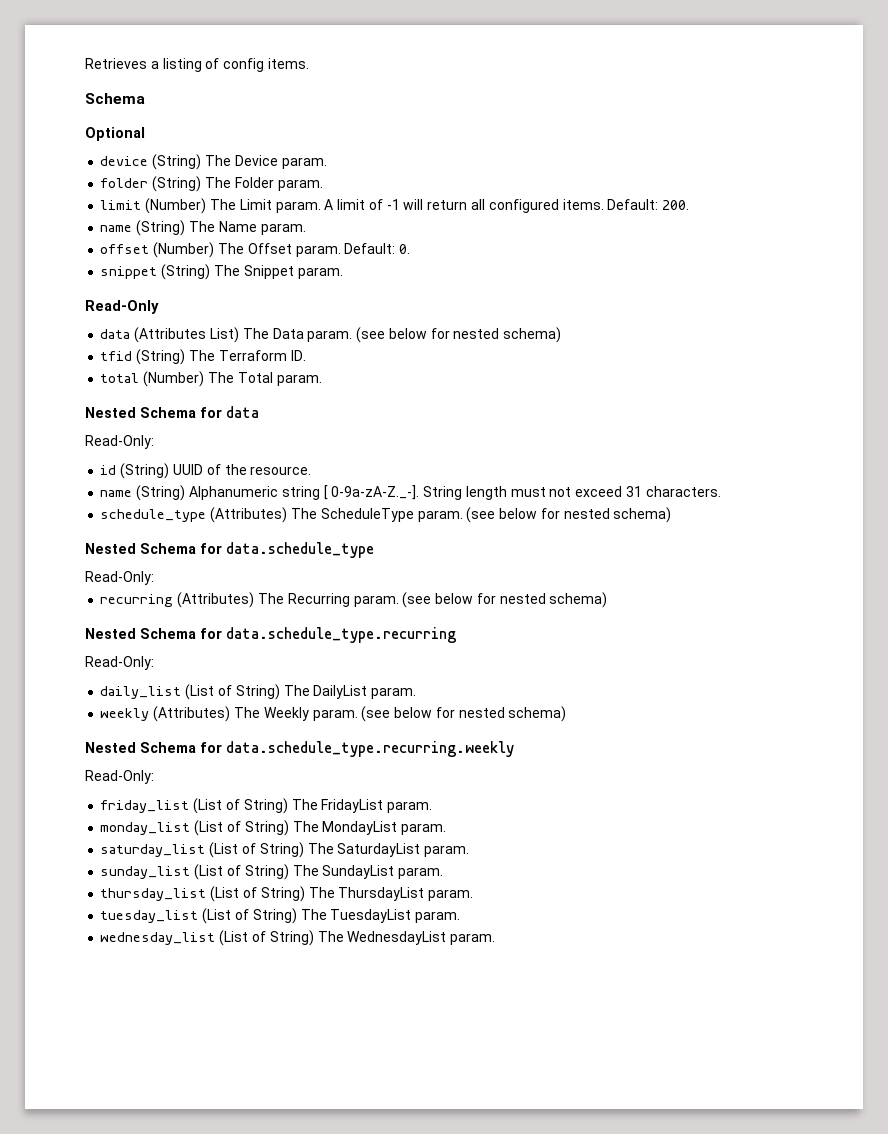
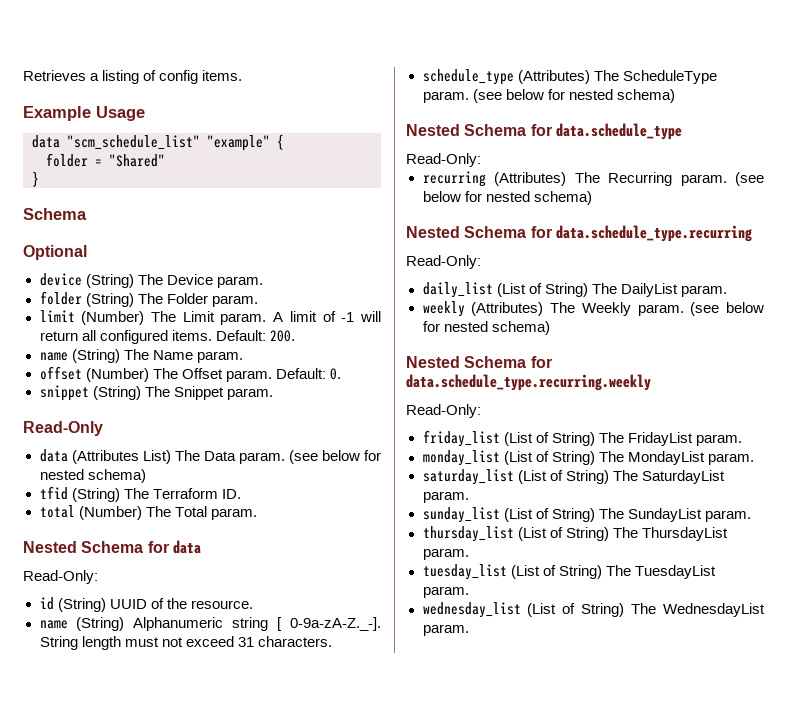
(309, 63) none -> [23,106,145,121] [32,134,284,151] [46,153,165,167] [32,171,39,187] // Example Usage // data "scm_schedule_list" "example" { // folder = "Shared" // }

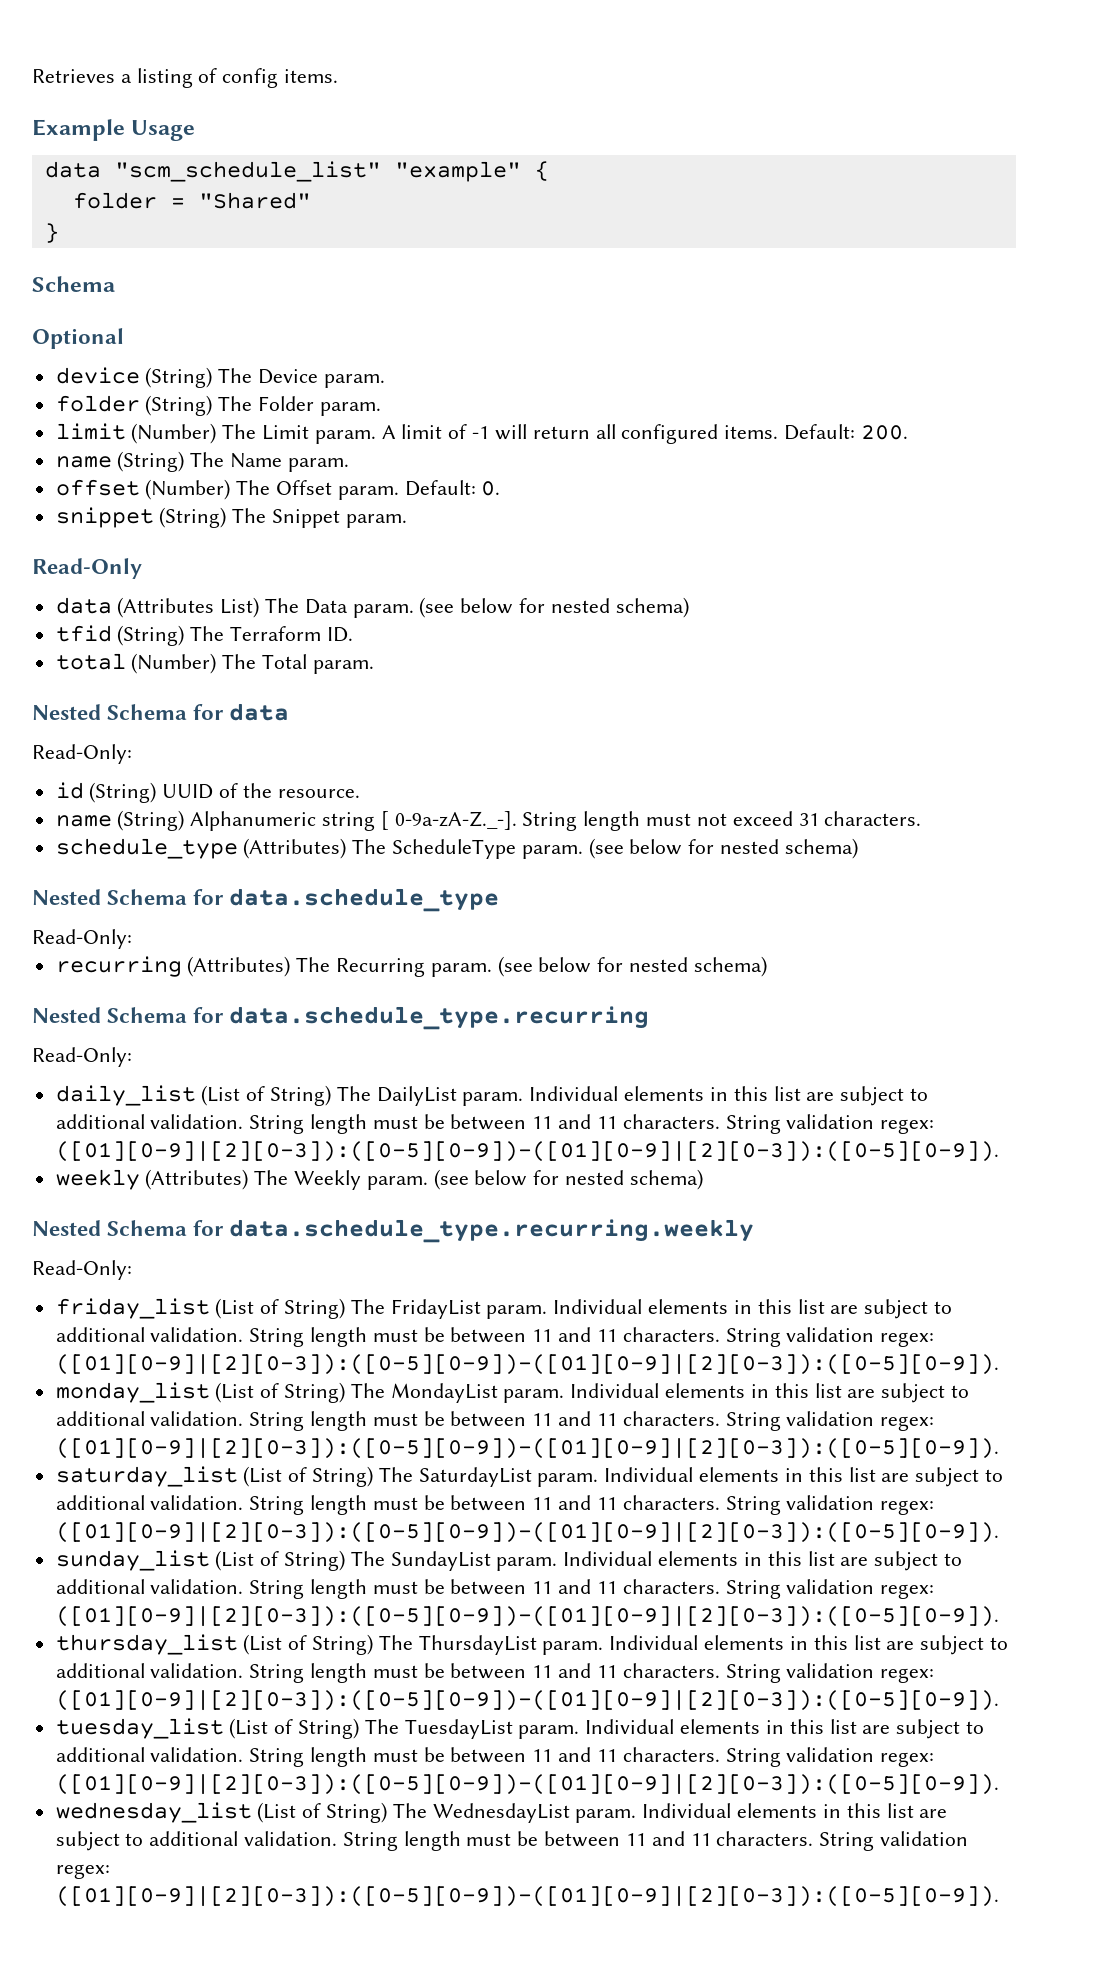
(727, 291) none -> [529,1086,928,1106] [55,1114,935,1134] [55,1141,999,1162] Individual elements in this list are subject to additional validation. String length must be between 11 and 11 characters. String validation regex: ([01][0-9]|[2][0-3]):([0-5][0-9])-([01][0-9]|[2][0-3]):([0-5][0-9]).
(742, 440) none -> [553,1299,952,1319] [55,1327,935,1347] [55,1354,999,1375] Individual elements in this list are subject to additional validation. String length must be between 11 and 11 characters. String validation regex: ([01][0-9]|[2][0-3]):([0-5][0-9])-([01][0-9]|[2][0-3]):([0-5][0-9]).
(754, 459) none -> [570,1383,969,1403] [55,1411,935,1431] [55,1438,999,1459] Individual elements in this list are subject to additional validation. String length must be between 11 and 11 characters. String validation regex: ([01][0-9]|[2][0-3]):([0-5][0-9])-([01][0-9]|[2][0-3]):([0-5][0-9]).
(469, 497) none -> [604,1467,1003,1487] [55,1495,935,1515] [55,1522,999,1543] Individual elements in this list are subject to additional validation. String length must be between 11 and 11 characters. String validation regex: ([01][0-9]|[2][0-3]):([0-5][0-9])-([01][0-9]|[2][0-3]):([0-5][0-9]).
(751, 516) none -> [563,1551,962,1571] [55,1579,935,1599] [55,1606,999,1627] Individual elements in this list are subject to additional validation. String length must be between 11 and 11 characters. String validation regex: ([01][0-9]|[2][0-3]):([0-5][0-9])-([01][0-9]|[2][0-3]):([0-5][0-9]).
(469, 554) none -> [609,1635,1008,1655] [55,1663,935,1683] [55,1690,999,1711] Individual elements in this list are subject to additional validation. String length must be between 11 and 11 characters. String validation regex: ([01][0-9]|[2][0-3]):([0-5][0-9])-([01][0-9]|[2][0-3]):([0-5][0-9]).
(469, 592) none -> [585,1719,984,1739] [55,1747,935,1767] [55,1774,999,1795] Individual elements in this list are subject to additional validation. String length must be between 11 and 11 characters. String validation regex: ([01][0-9]|[2][0-3]):([0-5][0-9])-([01][0-9]|[2][0-3]):([0-5][0-9]).
(469, 630) none -> [642,1803,948,1818] [55,1831,968,1851] [55,1864,110,1879] [55,1886,999,1907] Individual elements in this list are subject to additional validation. String length must be between 11 and 11 characters. String validation regex: ([01][0-9]|[2][0-3]):([0-5][0-9])-([01][0-9]|[2][0-3]):([0-5][0-9]).

